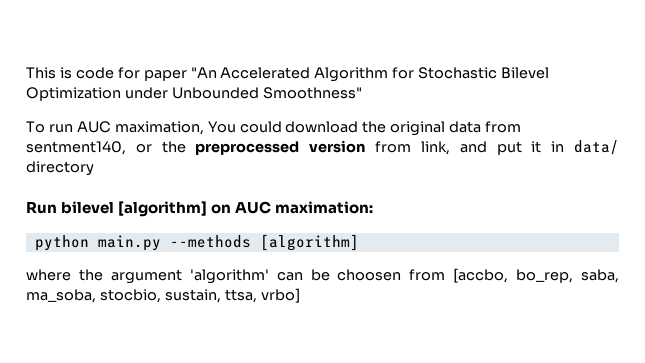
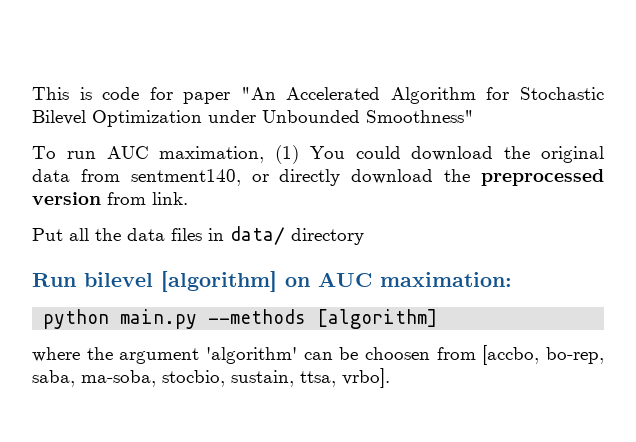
(204, 128) none -> [275,145,300,164] (1)
(152, 148) none -> [279,169,434,186] directly download
[420,141,542,155] link, and put it -> [152,192,188,205] [32,228,202,241] link. // Put all the data files
[516,269,619,283] [26,289,96,303] bo_rep, saba, ma_soba, -> [546,347,605,364] [32,370,156,387] bo-rep, saba, ma-soba,
[260,288,300,303] vrbo] -> [342,368,390,388] vrbo].

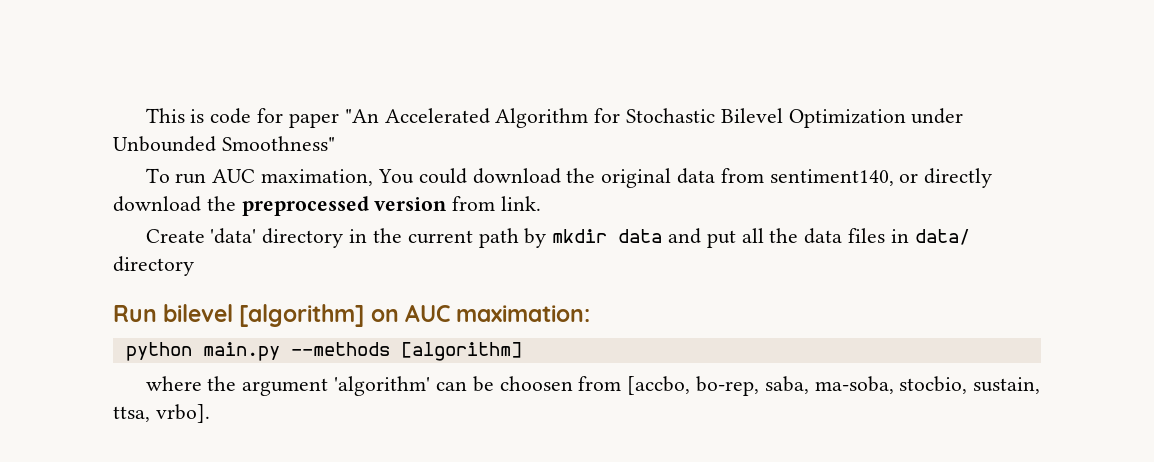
[275,145,300,164] (1) -> (374, 177) none
[130,169,241,186] sentment140, -> [769,169,894,186] sentiment140,
[32,228,63,241] Put -> [145,228,736,248] Create 'data' directory in the current path by mkdir data and put

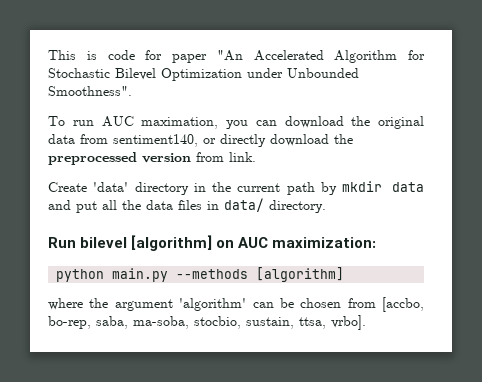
[221,136,335,151] Smoothness" -> [48,86,132,96] Smoothness".
[377,168,467,184] You could -> [226,120,277,129] you can
[113,256,194,276] directory -> [269,200,326,213] directory.
[456,305,591,322] maximation: -> [272,237,377,248] maximization:
[499,376,573,391] choosen -> [300,298,342,308] chosen

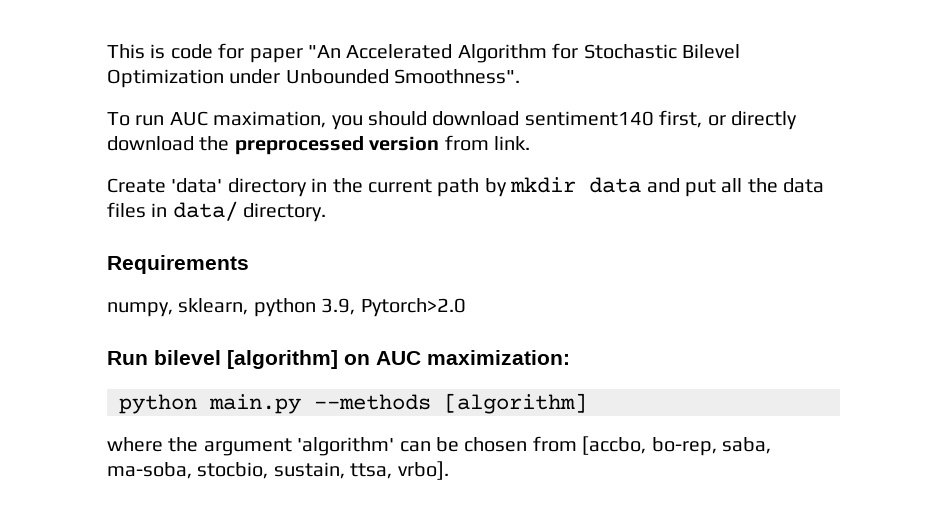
[255,116,424,129] [48,134,198,147] can download the original data from sentiment140, -> [368,110,703,128] should download sentiment140 first,
(326, 206) none -> [107,255,249,274] [107,298,466,317] // Requirements // numpy, sklearn, python 3.9, Pytorch>2.0

